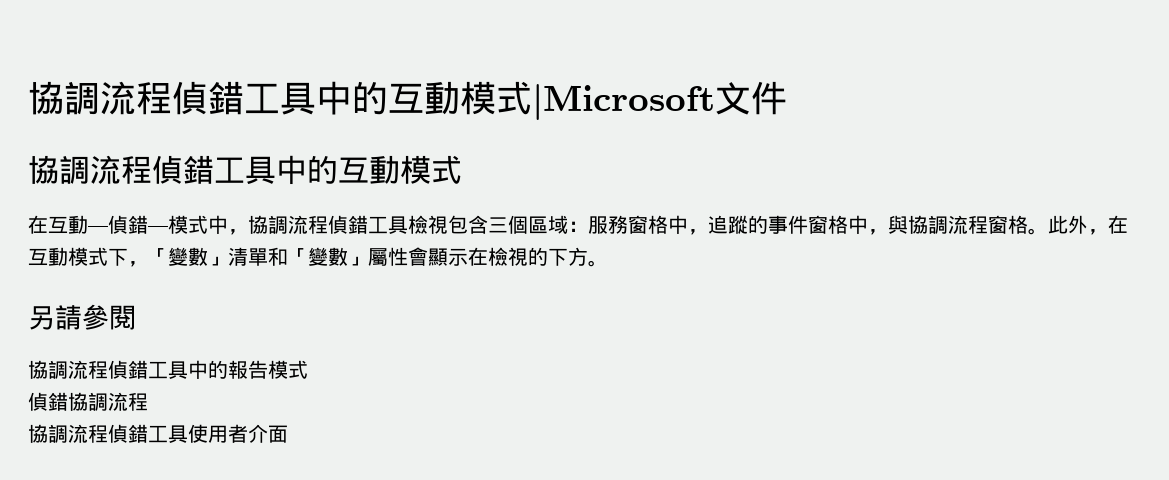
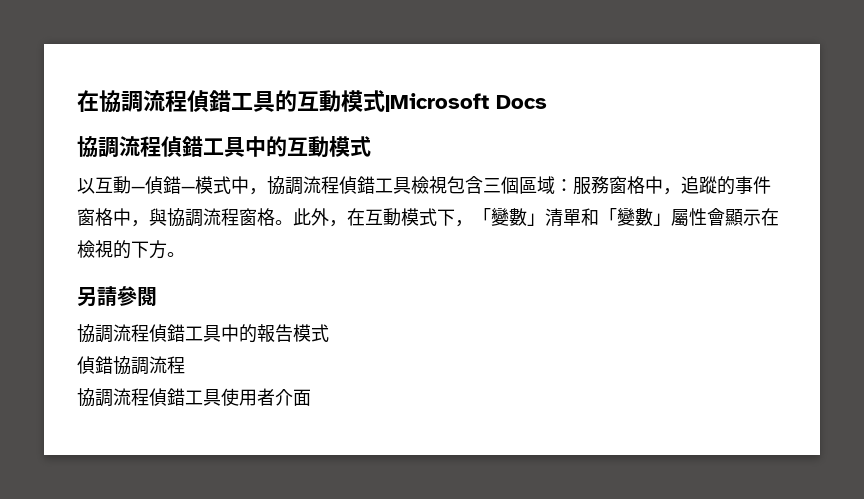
[28,81,352,115] 協調流程偵錯工具中 -> [77,90,275,113] 在協調流程偵錯工具
[715,81,787,115] 文件 -> [496,95,547,109] Docs
[28,215,48,234] 在 -> [77,178,95,194] 以

